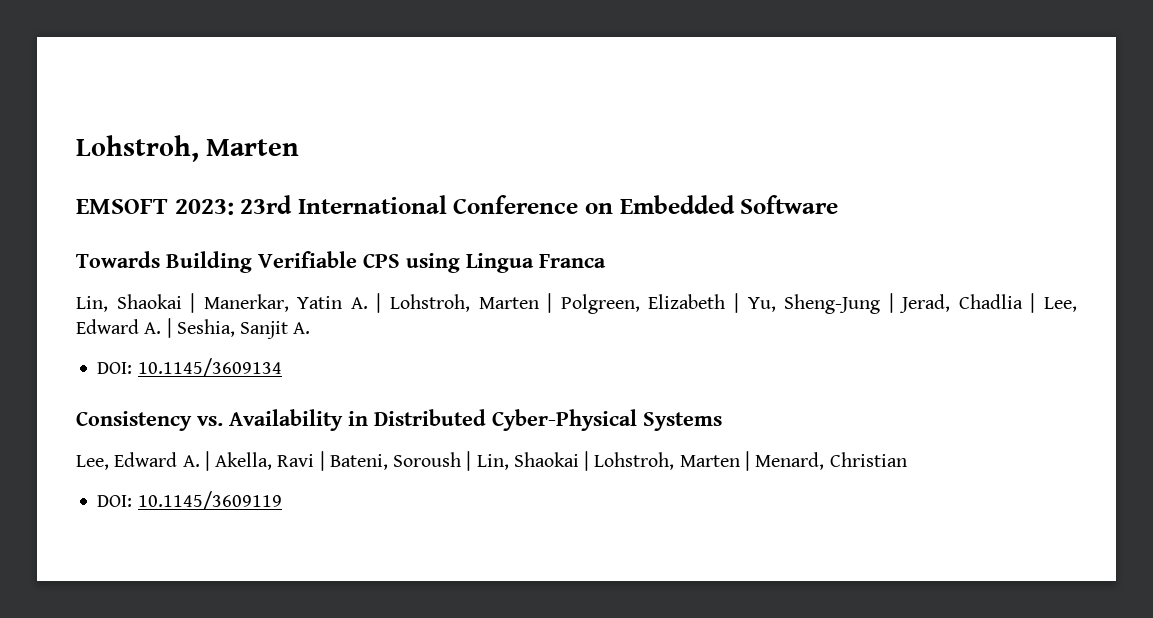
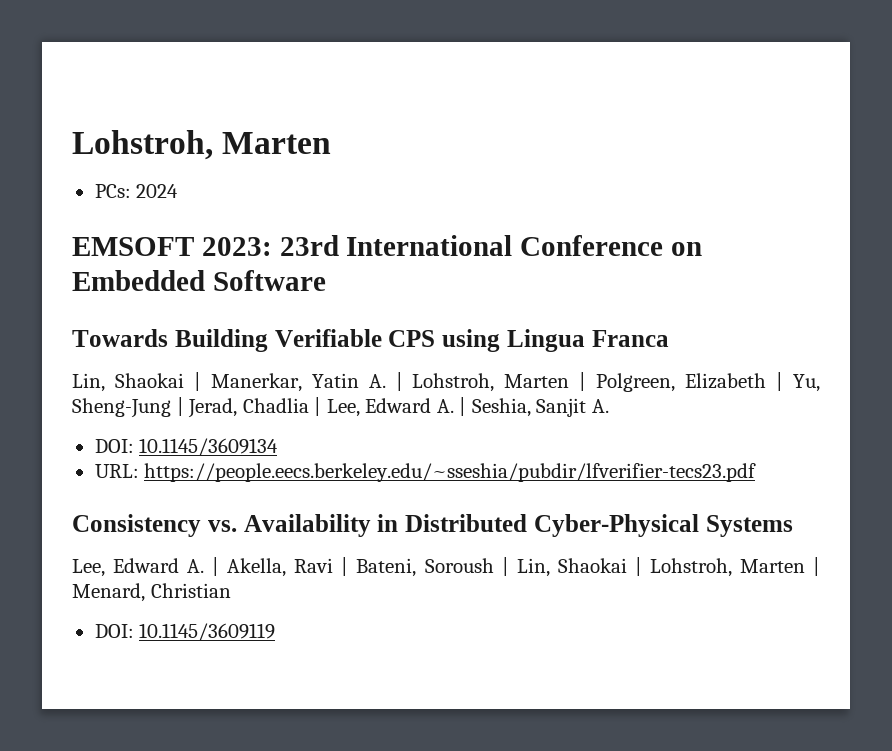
[76,135,300,162] Lohstroh, Marten -> [72,130,332,160] [94,184,179,198] Lohstroh, Marten // PCs: 2024
(282, 367) none -> [94,463,757,482] // URL: https://people.eecs.berkeley.edu/~sseshia/pubdir/lfverifier-tecs23.pdf

